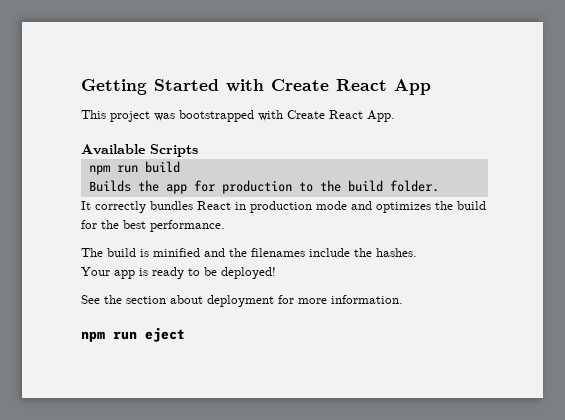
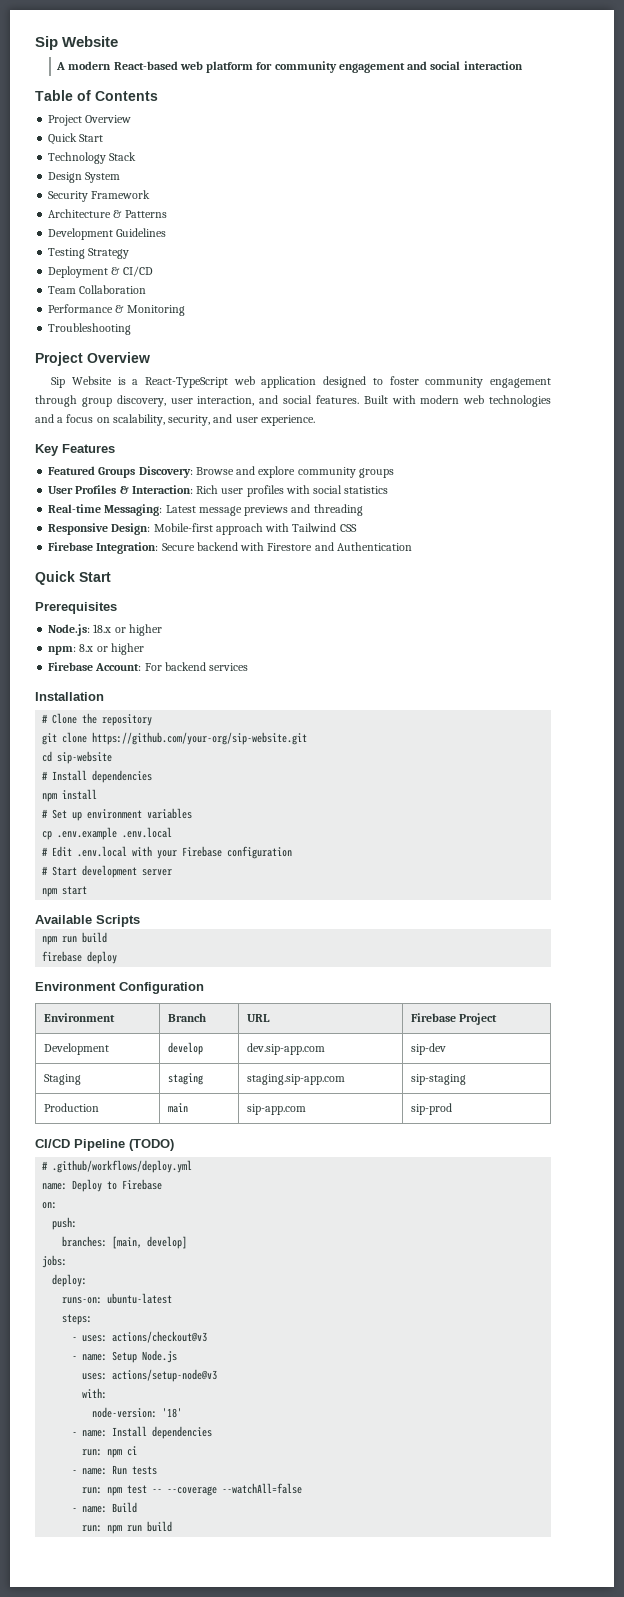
[81,79,431,95] [81,110,395,122] Getting Started with Create React App // This project was bootstrapped with Create React App. -> [35,36,119,50] [56,61,523,73] [35,90,158,101] [48,115,132,126] [48,133,104,145] [48,152,137,164] [48,172,121,183] [48,190,151,202] [48,209,167,218] [48,228,167,240] [48,248,130,259] [48,266,153,278] [48,285,147,294] [48,304,185,316] [48,323,132,335] [35,352,150,366] [51,376,552,388] [35,395,551,407] [35,414,315,426] [35,444,115,456] [48,466,394,478] [48,485,389,497] [48,504,363,516] [48,523,357,535] [48,542,412,554] [35,571,111,585] [35,602,117,614] [48,624,162,636] [48,643,144,655] [48,662,249,671] [35,692,104,701] [42,713,153,726] [42,732,308,745] [42,751,113,764] [42,770,153,783] [42,789,98,802] [42,808,193,821] [42,827,173,840] [42,846,293,859] [42,865,173,878] [42,886,88,897] Sip Website // A modern React-based web platform for community engagement and social interaction // Table of Contents // Project Overview // Quick Start // Technology Stack // Design System // Security Framework // Architecture & Patterns // Development Guidelines // Testing Strategy // Deployment & CI/CD // Team Collaboration // Performance & Monitoring // Troubleshooting // Project Overview // Sip Website is a React-TypeScript web application designed to foster community engagement through group discovery, user interaction, and social features. Built with modern web technologies and a focus on scalability, security, and user experience. // Key Features // Featured Groups Discovery: Browse and explore community groups // User Profiles & Interaction: Rich user profiles with social statistics // Real-time Messaging: Latest message previews and threading // Responsive Design: Mobile-first approach with Tailwind CSS // Firebase Integration: Secure backend with Firestore and Authentication // Quick Start // Prerequisites // Node.js: 18.x or higher // npm: 8.x or higher // Firebase Account: For backend services // Installation // # Clone the repository // git clone https://github.com/your-org/sip-website.git // cd sip-website // # Install dependencies // npm install // # Set up environment variables // cp .env.example .env.local // # Edit .env.local with your Firebase configuration // # Start development server // npm start
[88,180,439,194] [81,201,486,213] [81,220,225,232] [81,248,417,257] [81,267,276,279] [81,295,403,307] [81,327,185,342] Builds the app for production to the build folder. // It correctly bundles React in production mode and optimizes the build for the best performance. // The build is minified and the filenames include the hashes. // Your app is ready to be deployed! // See the section about deployment for more information. // npm run eject -> [42,951,118,964] [35,982,204,994] [43,1013,115,1022] [167,1013,206,1022] [246,1014,270,1022] [410,1013,497,1025] [43,1043,109,1055] [167,1042,203,1055] [246,1043,325,1055] [410,1043,446,1055] [43,1074,81,1085] [167,1073,203,1085] [246,1074,345,1085] [410,1074,466,1085] [43,1103,99,1112] [167,1103,188,1113] [246,1104,306,1115] [410,1103,452,1115] [35,1139,174,1151] [42,1160,193,1173] [42,1179,163,1192] [42,1202,58,1209] [52,1217,78,1230] [62,1236,188,1249] [42,1255,68,1268] [52,1274,88,1287] [62,1293,173,1304] [62,1314,93,1325] [72,1331,208,1343] [72,1350,178,1363] [82,1369,218,1382] [82,1388,108,1399] [92,1407,183,1418] [72,1426,213,1439] [82,1446,138,1458] [72,1465,158,1475] [82,1483,303,1496] [72,1502,138,1513] [82,1521,173,1534] firebase deploy // Environment Configuration // Environment | Branch | URL | Firebase Project // Development | develop | dev.sip-app.com | sip-dev // Staging | staging | staging.sip-app.com | sip-staging // Production | main | sip-app.com | sip-prod // CI/CD Pipeline (TODO) // # .github/workflows/deploy.yml // name: Deploy to Firebase // on: // push: // branches: [main, develop] // jobs: // deploy: // runs-on: ubuntu-latest // steps: // - uses: actions/checkout@v3 // - name: Setup Node.js // uses: actions/setup-node@v3 // with: // node-version: '18' // - name: Install dependencies // run: npm ci // - name: Run tests // run: npm test -- --coverage --watchAll=false // - name: Build // run: npm run build

